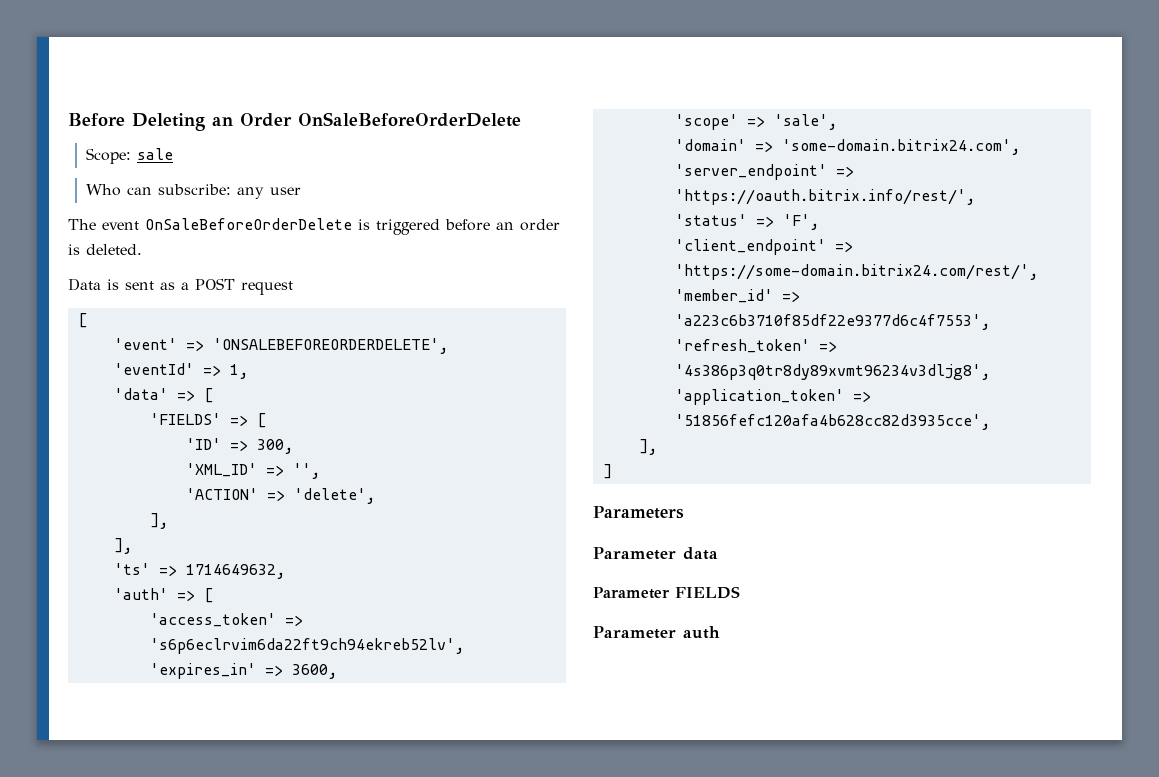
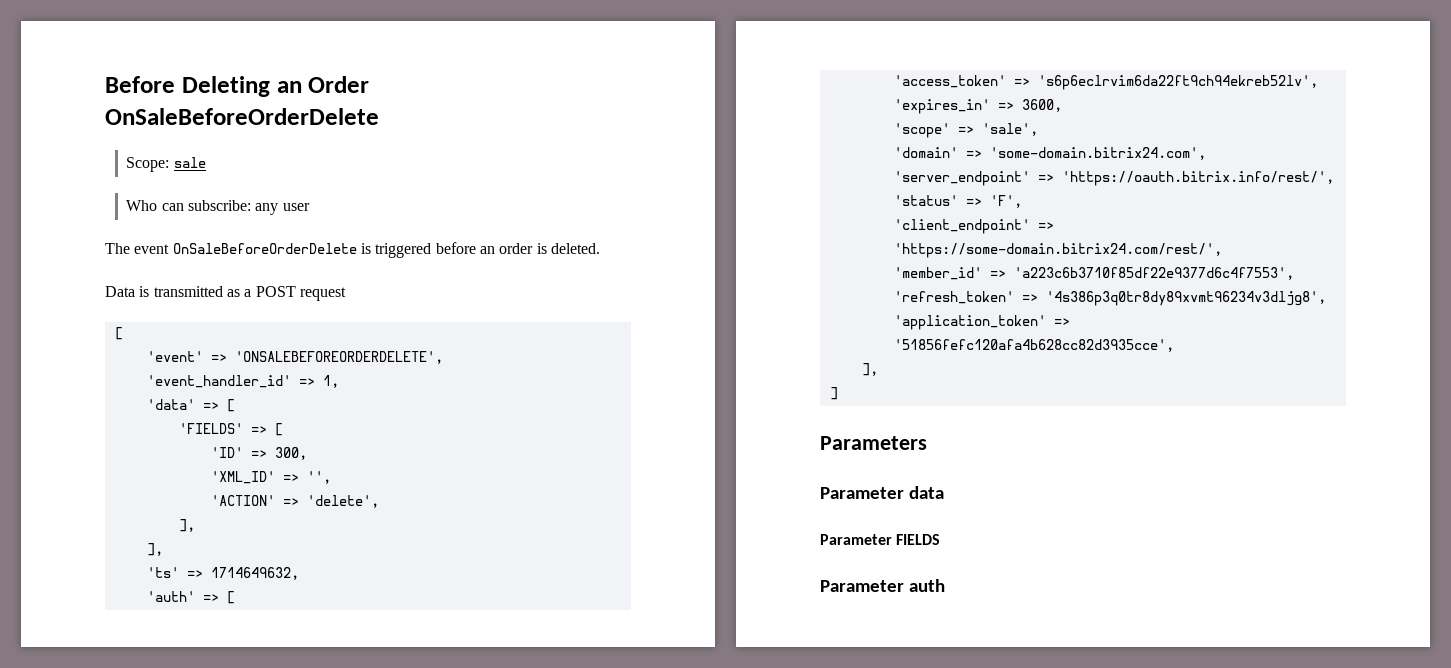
[125,281,154,290] sent -> [153,286,223,297] transmitted
[113,363,194,375] 'eventId' -> [146,375,291,388] 'event_handler_id'

